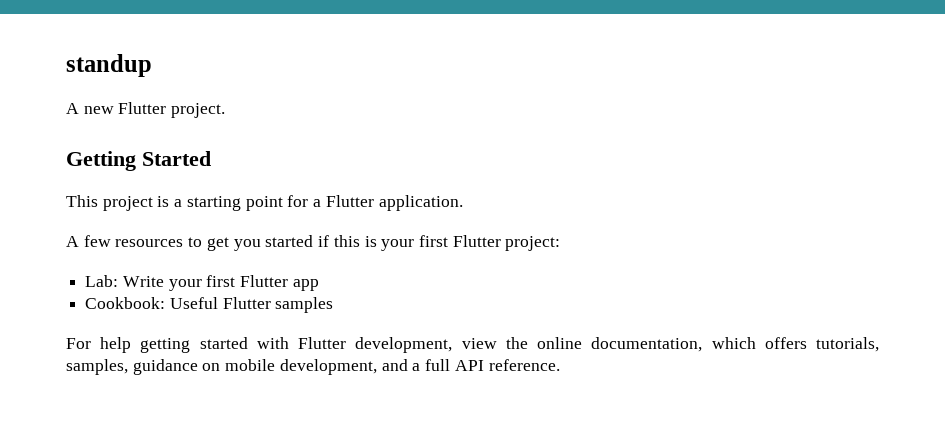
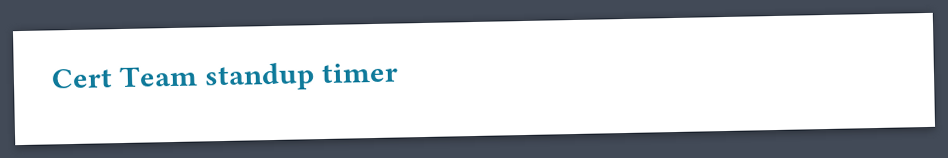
(66, 65) none -> [51,65,199,89] Cert Team
[66,102,226,118] [66,151,211,171] [66,195,463,211] [66,235,561,251] [85,275,319,291] [85,297,334,313] [66,337,880,353] [66,359,560,375] // A new Flutter project. // Getting Started // This project is a starting point for a Flutter application. // A few resources to get you started if this is your first Flutter project: // Lab: Write your first Flutter app // Cookbook: Useful Flutter samples // For help getting started with Flutter development, view the online documentation, which offers tutorials, samples, guidance on mobile development, and a full API reference. -> [321,62,400,84] timer

